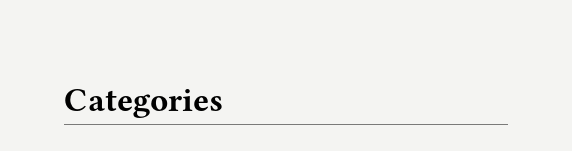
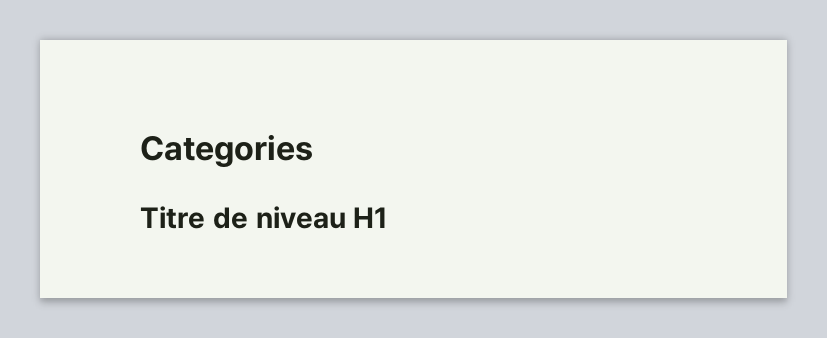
(223, 103) none -> [140,206,389,229] // Titre de niveau H1

